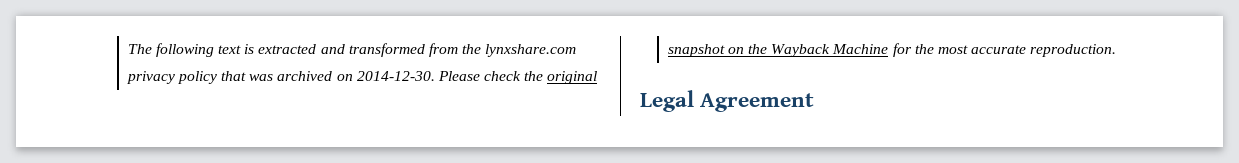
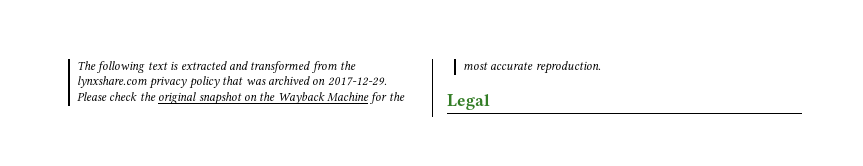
[356,71,435,81] 2014-12-30. -> [327,77,387,86] 2017-12-29.
[700,93,815,112] Agreement -> (490, 102) none

